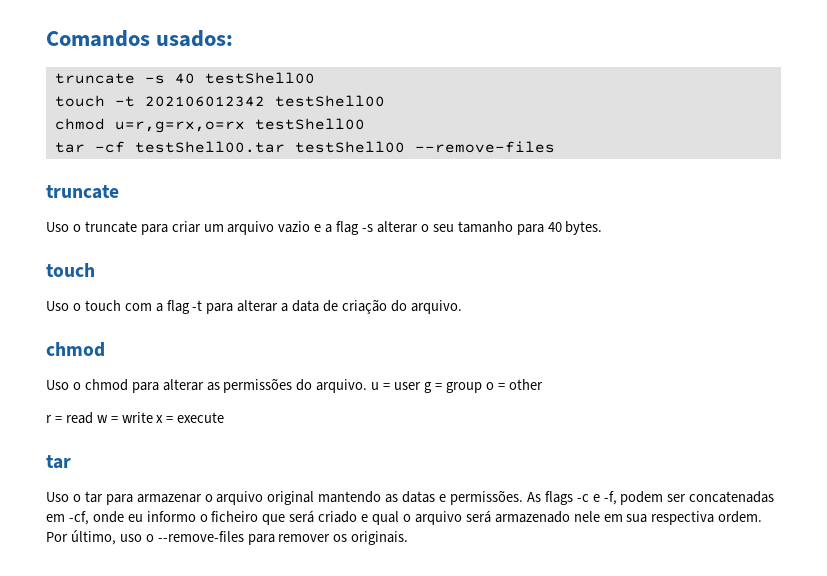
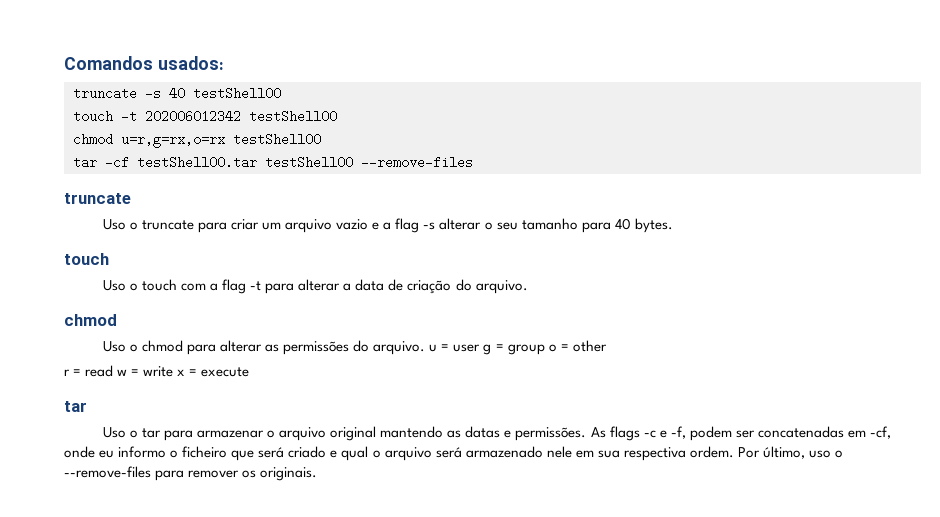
[144,96,265,107] 202106012342 -> [145,110,241,123] 202006012342

